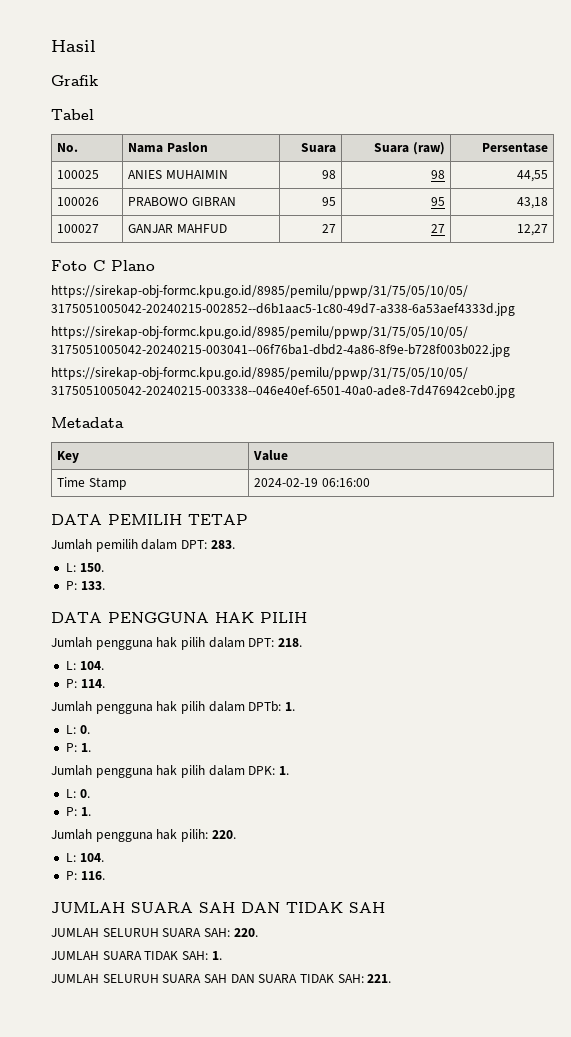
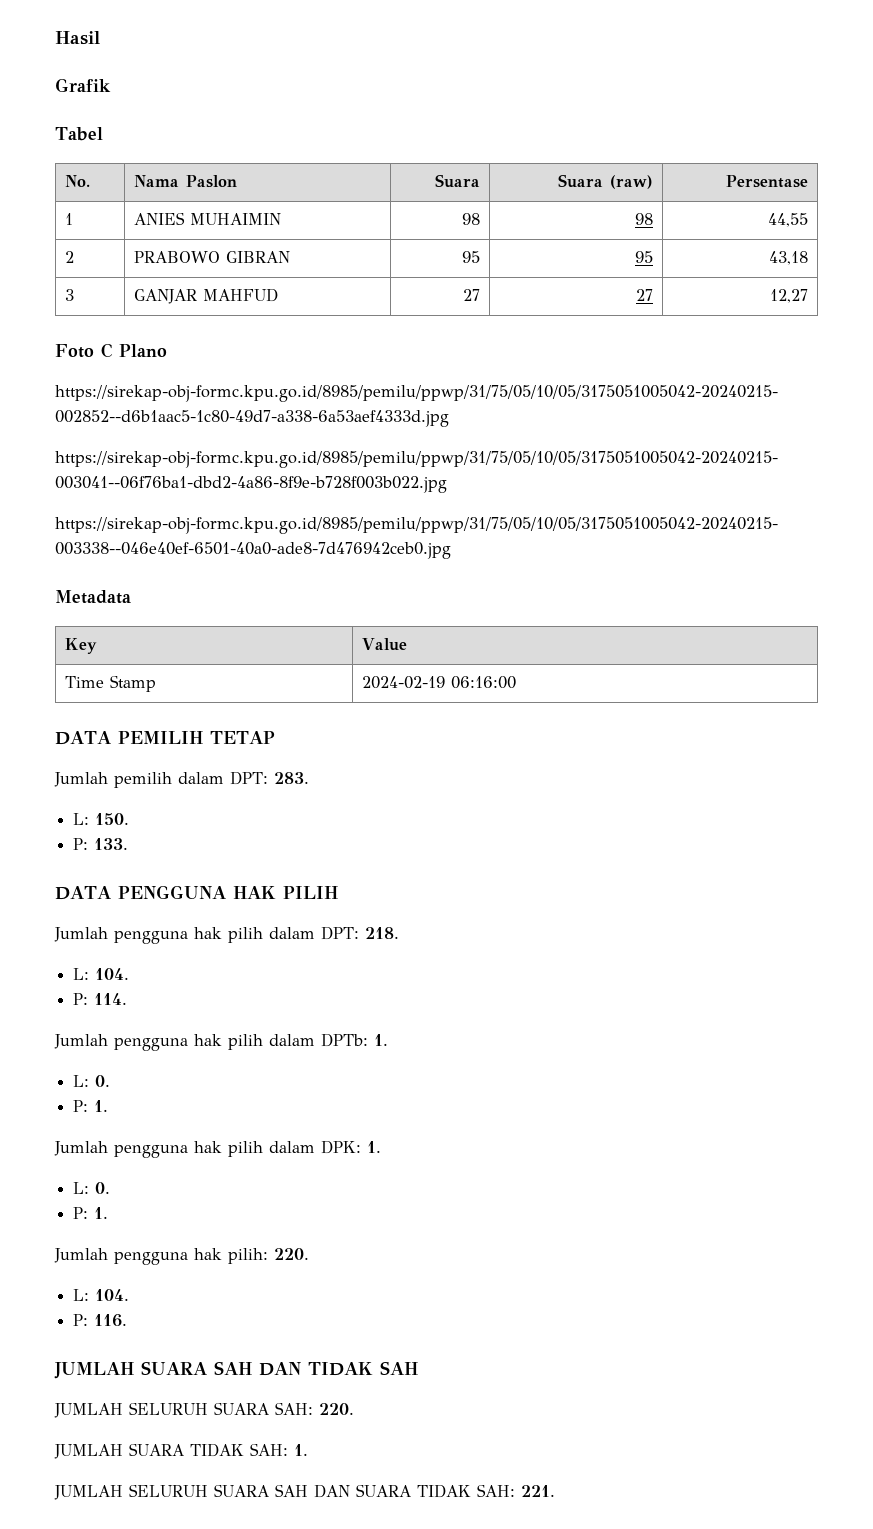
[57,170,100,179] 100025 -> [65,213,74,225] 1
[57,197,100,206] 100026 -> [65,251,75,263] 2
[57,224,100,233] 100027 -> [65,289,75,301] 3

